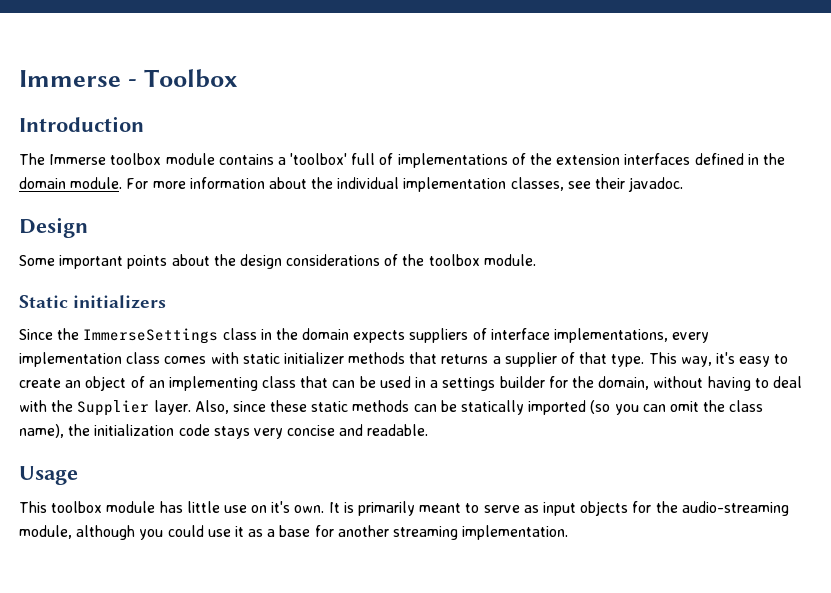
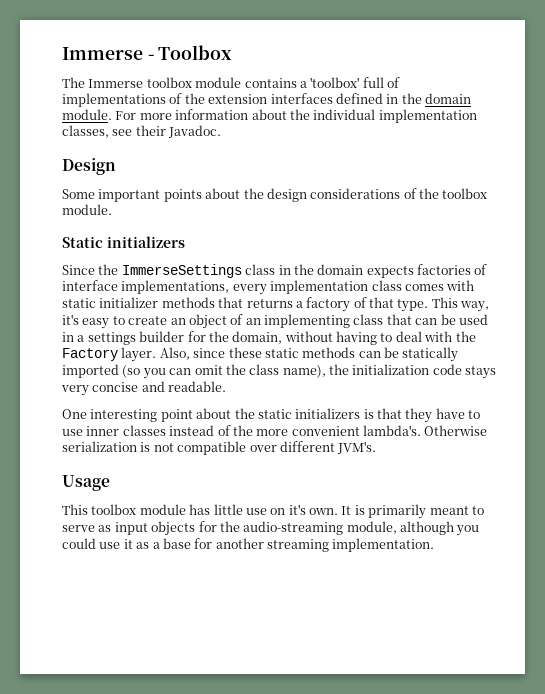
[19,116,144,132] // Introduction -> (233, 52) none
[628,177,684,192] javadoc. -> [168,125,222,138] Javadoc.
[409,328,469,343] suppliers -> [417,264,471,275] factories
[504,352,557,367] supplier -> [306,297,351,312] factory
[77,400,150,416] Supplier -> [62,348,118,361] Factory
(429, 430) none -> [62,408,481,423] [62,425,488,436] [62,441,377,455] // One interesting point about the static initializers is that they have to use inner classes instead of the more convenient lambda's. Otherwise serialization is not compatible over different JVM's.

